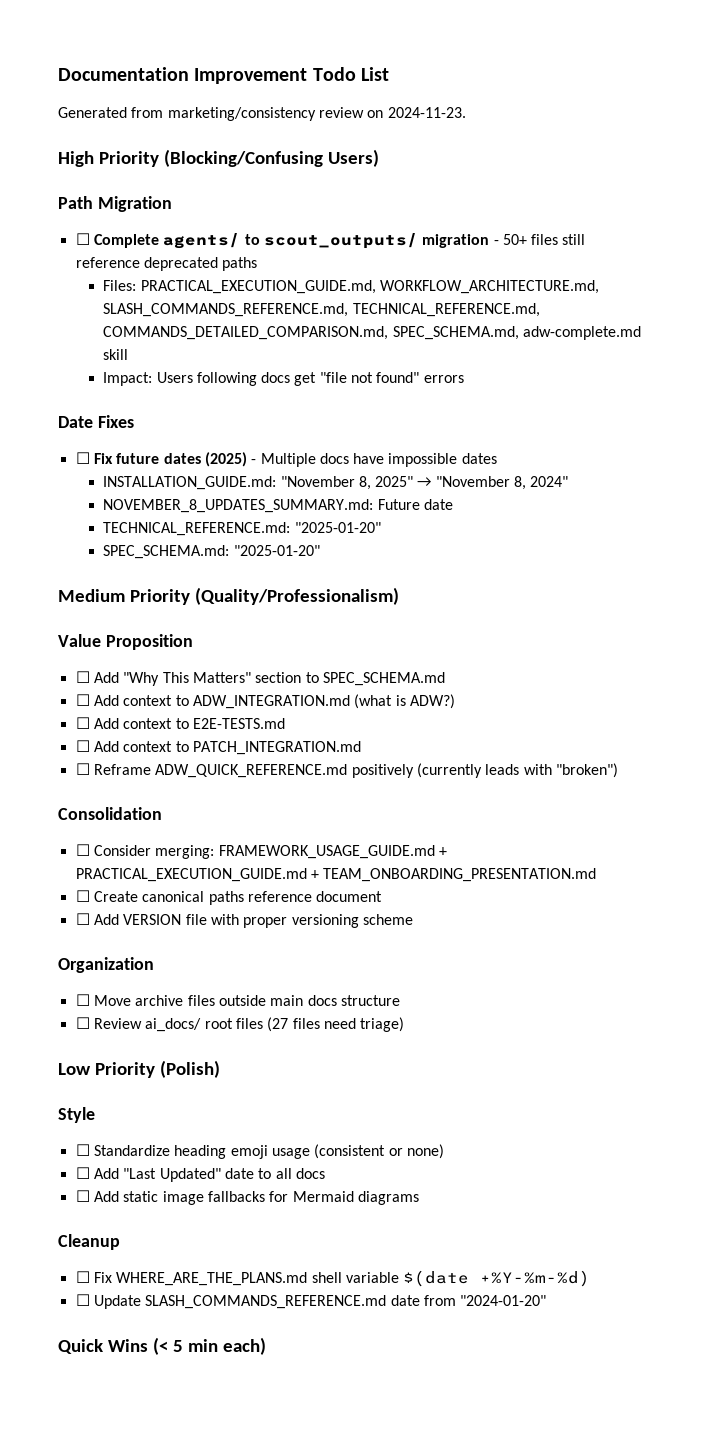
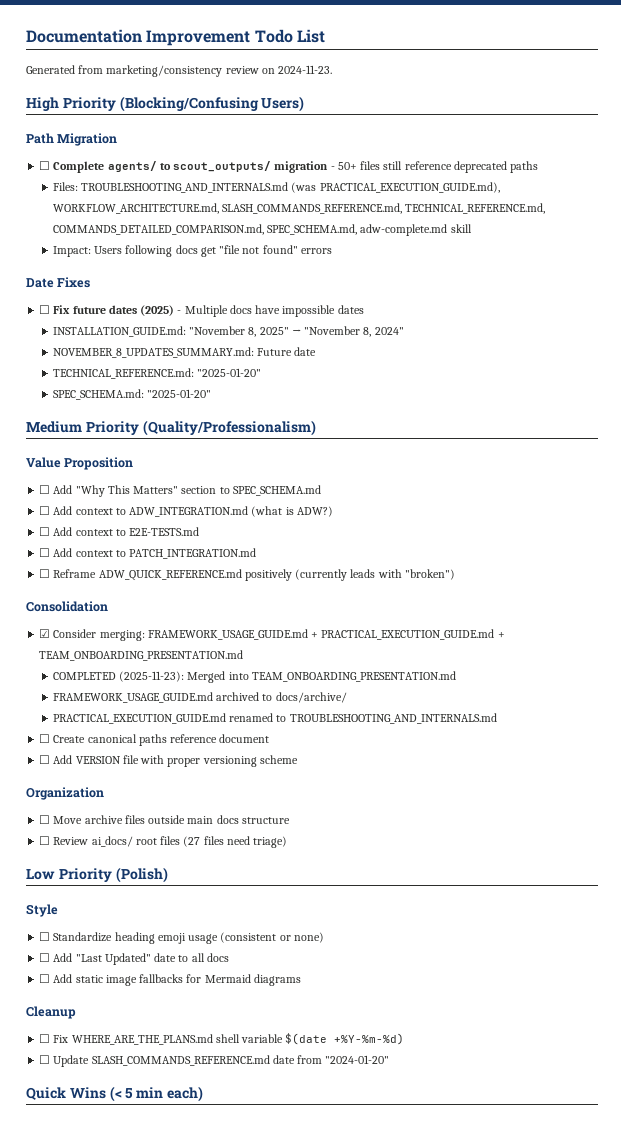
[140,280,376,294] PRACTICAL_EXECUTION_GUIDE.md, -> [81,182,500,193] TROUBLESHOOTING_AND_INTERNALS.md (was PRACTICAL_EXECUTION_GUIDE.md),
[75,844,90,856] ☐ -> [39,629,51,638] ☑
(597, 875) none -> [52,671,456,683] [52,692,347,703] [52,713,497,724] // COMPLETED (2025-11-23): Merged into TEAM_ONBOARDING_PRESENTATION.md // FRAMEWORK_USAGE_GUIDE.md archived to docs/archive/ // PRACTICAL_EXECUTION_GUIDE.md renamed to TROUBLESHOOTING_AND_INTERNALS.md

